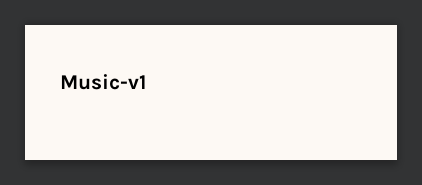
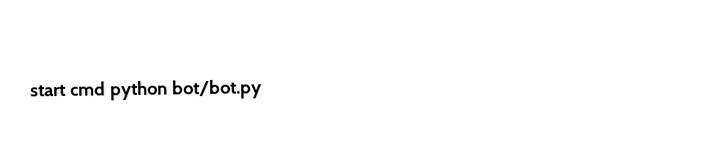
[60,74,146,90] Music-v1 -> [30,79,262,101] start cmd python bot/bot.py

